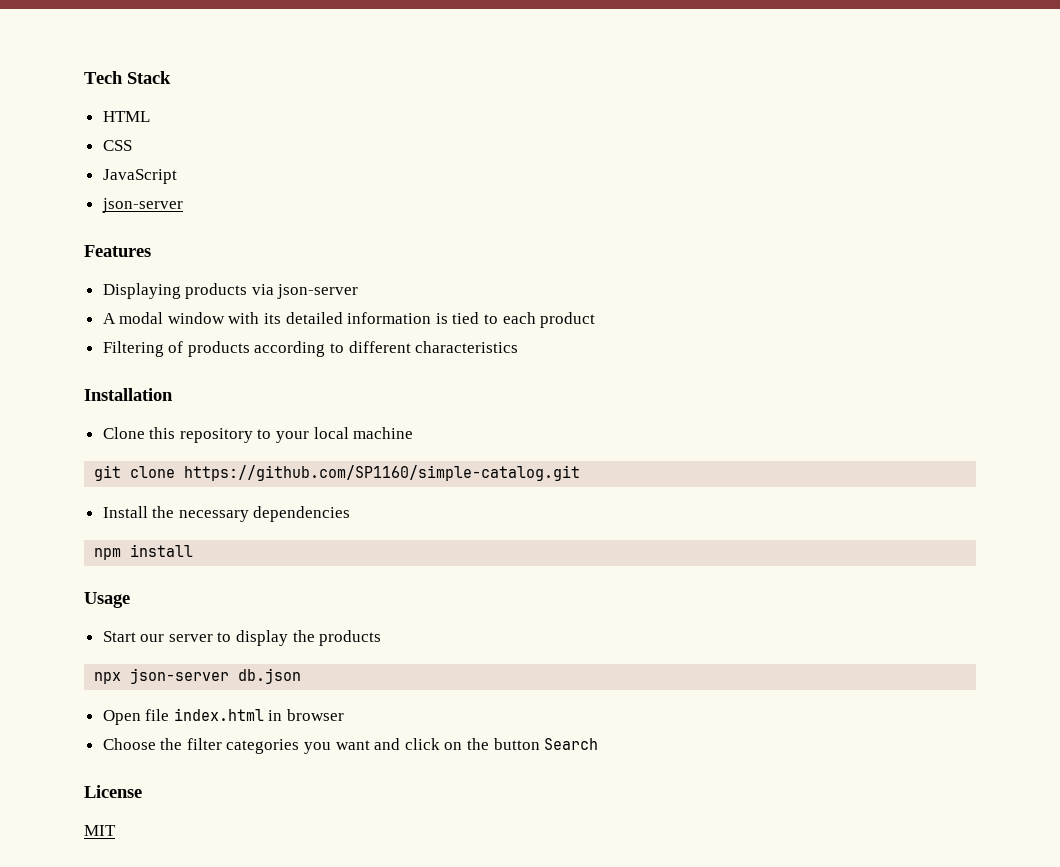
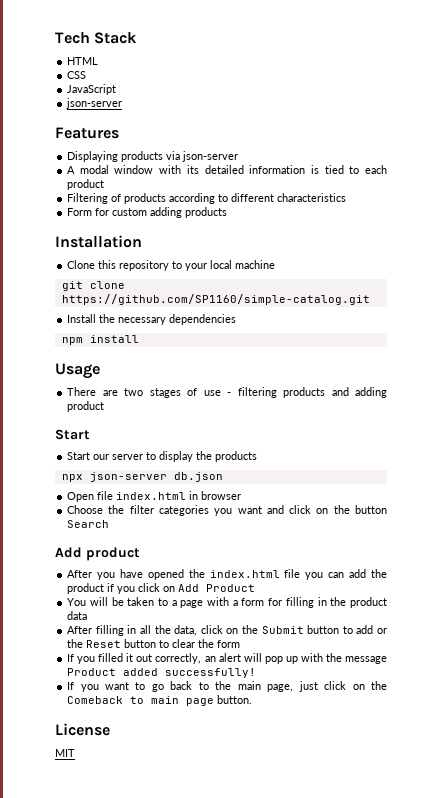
(519, 347) none -> [67,207,228,218] // Form for custom adding products
(130, 600) none -> [67,387,388,398] [67,401,105,412] [55,429,90,440] // There are two stages of use - filtering products and adding product // Start
(599, 744) none -> [55,547,140,561] [67,569,387,580] [67,583,256,594] [67,597,387,608] [67,611,88,620] [67,625,387,636] [67,639,241,648] [67,653,387,664] [67,668,257,678] [67,681,387,692] [67,695,253,706] // Add product // After you have opened the index.html file you can add the product if you click on Add Product // You will be taken to a page with a form for filling in the product data // After filling in all the data, click on the Submit button to add or the Reset button to clear the form // If you filled it out correctly, an alert will pop up with the message Product added successfully! // If you want to go back to the main page, just click on the Comeback to main page button.

